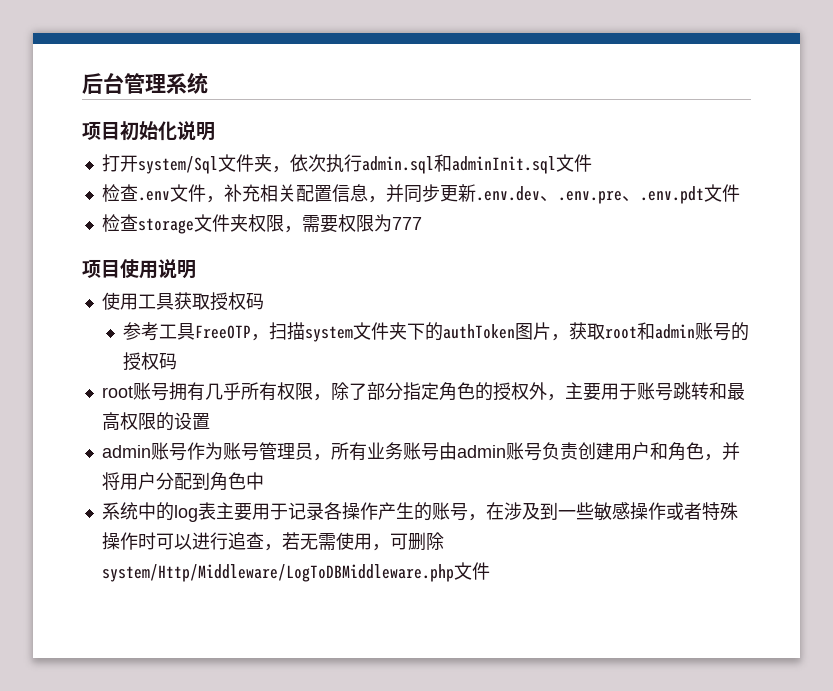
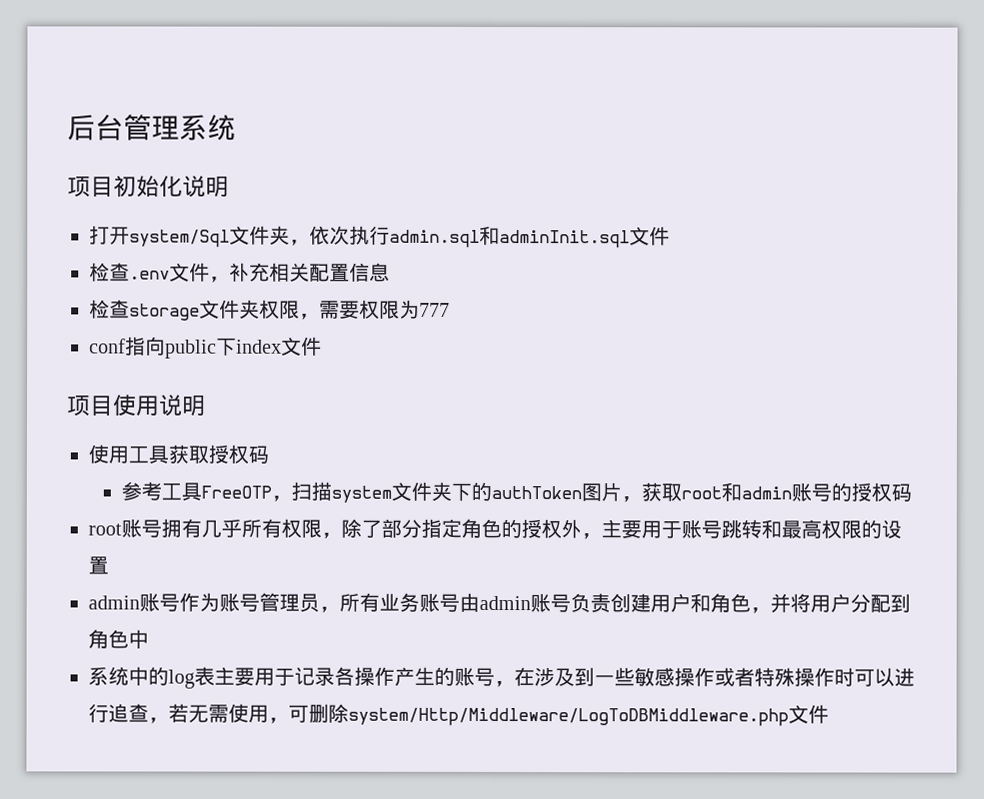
[367,184,740,204] ，并同步更新.env.dev、.env.pre、.env.pdt文件 -> (390, 272) none
(422, 223) none -> [89,336,322,359] // conf指向public下index文件

